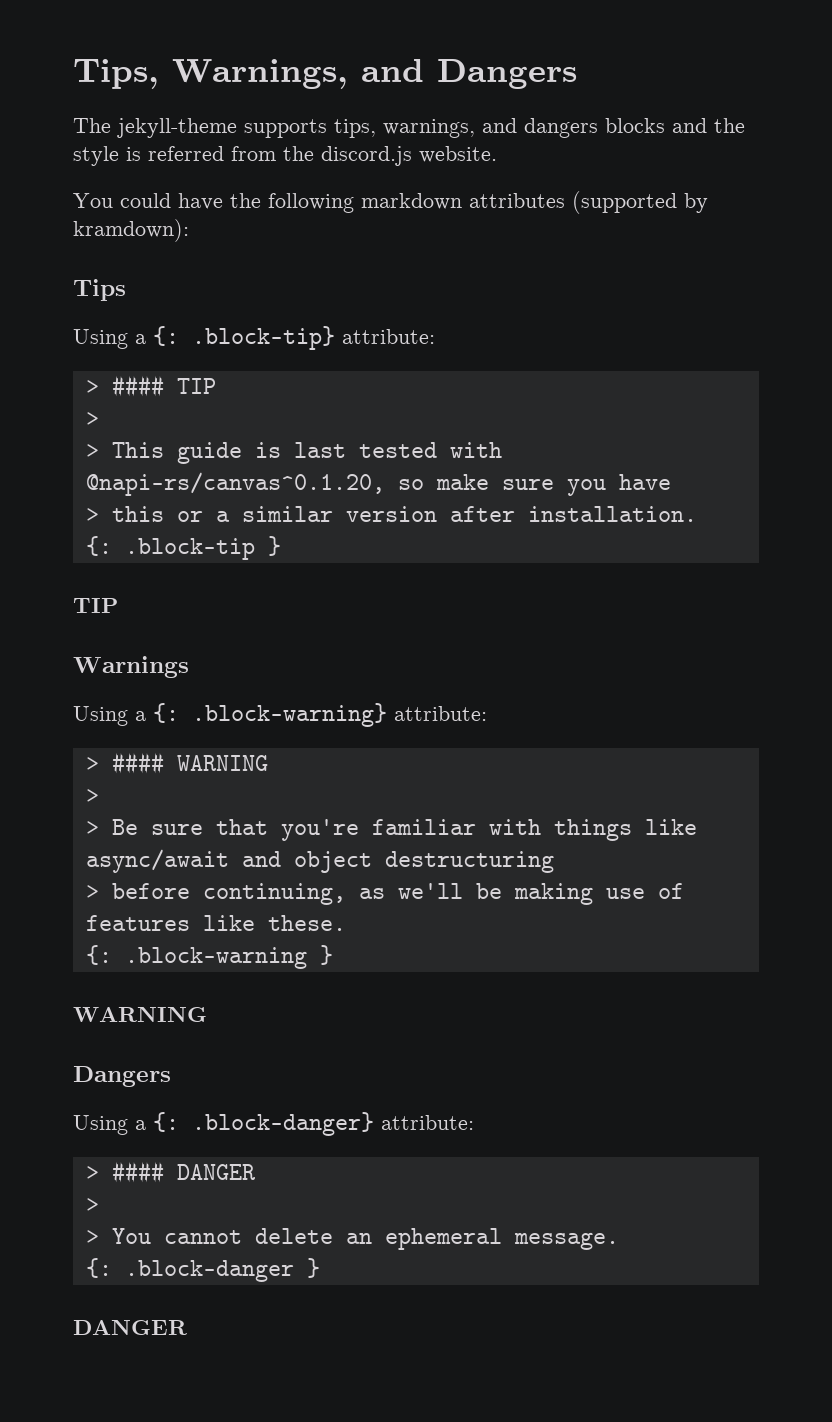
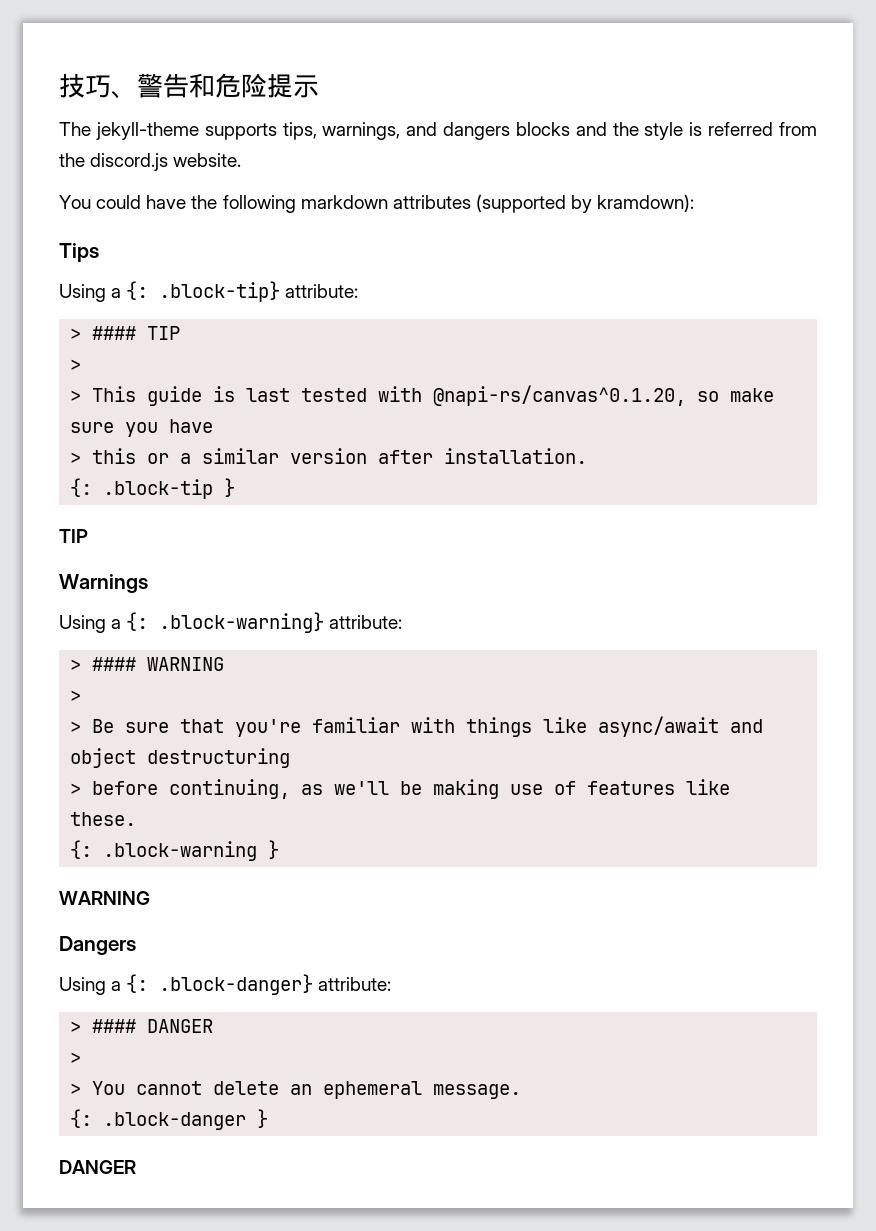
[73,59,577,89] Tips, Warnings, and Dangers -> [59,73,319,99] 技巧、警告和危险提示

